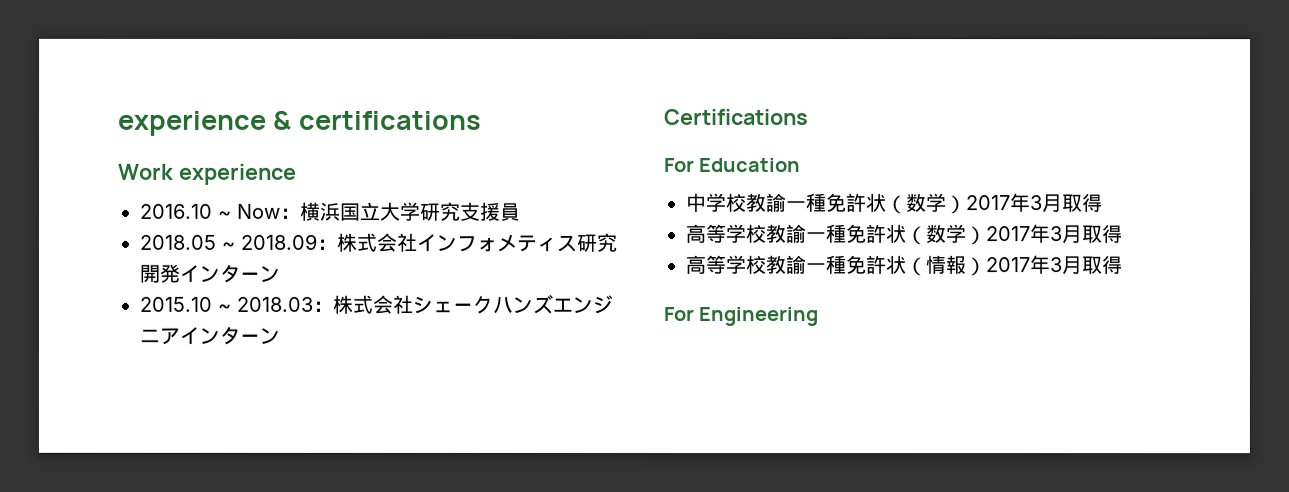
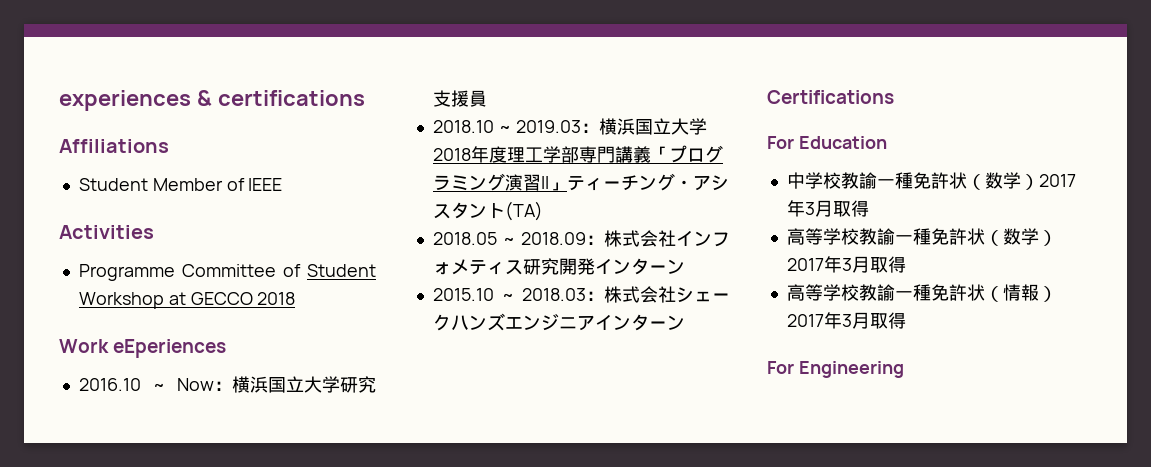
[118,110,267,136] experience -> [59,90,191,111] experiences
(482, 120) none -> [59,139,169,153] [78,178,283,191] [59,225,154,239] [78,264,376,281] [78,292,296,309] // Affiliations // Student Member of IEEE // Activities // Programme Committee of Student Workshop at GECCO 2018
[178,163,297,185] experience -> [113,339,227,358] eEperiences
(521, 211) none -> [432,118,707,135] [432,145,723,163] [432,173,729,191] [432,201,543,221] // 2018.10 ~ 2019.03：横浜国立大学2018年度理工学部専門講義「プログラミング演習II」ティーチング・アシスタント(TA)

